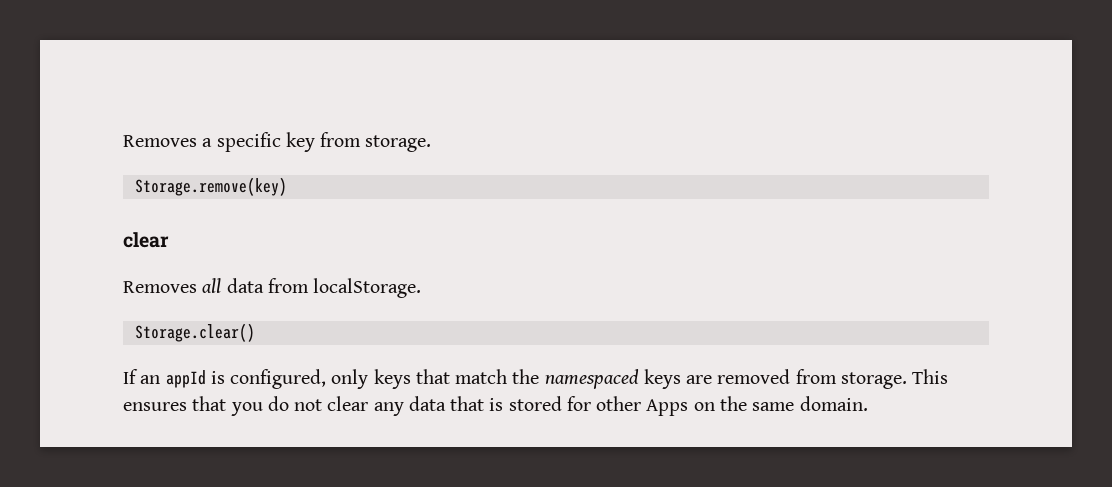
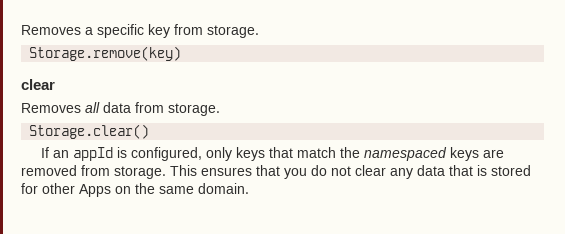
[313,278,422,298] localStorage. -> [168,103,220,116] storage.

